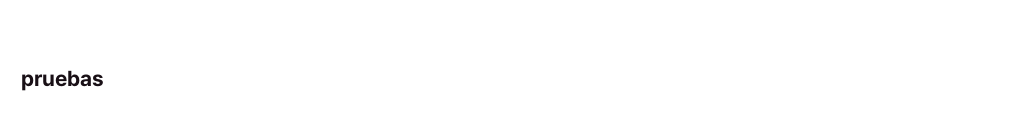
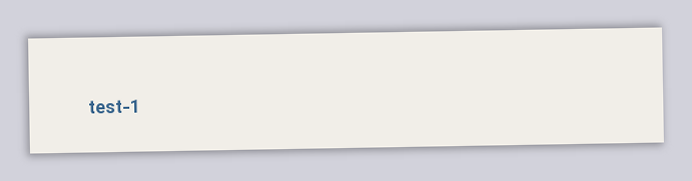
[21,70,104,91] pruebas -> [88,99,141,114] test-1

